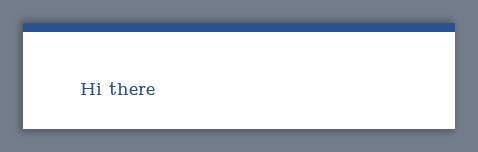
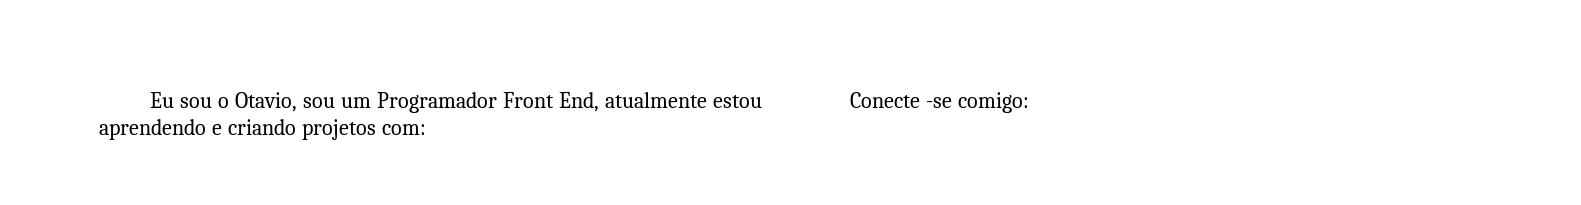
[80,82,155,95] Hi there -> [150,92,762,113] [99,119,426,140] [850,92,1029,113] Eu sou o Otavio, sou um Programador Front End, atualmente estou aprendendo e criando projetos com: // Conecte -se comigo:

